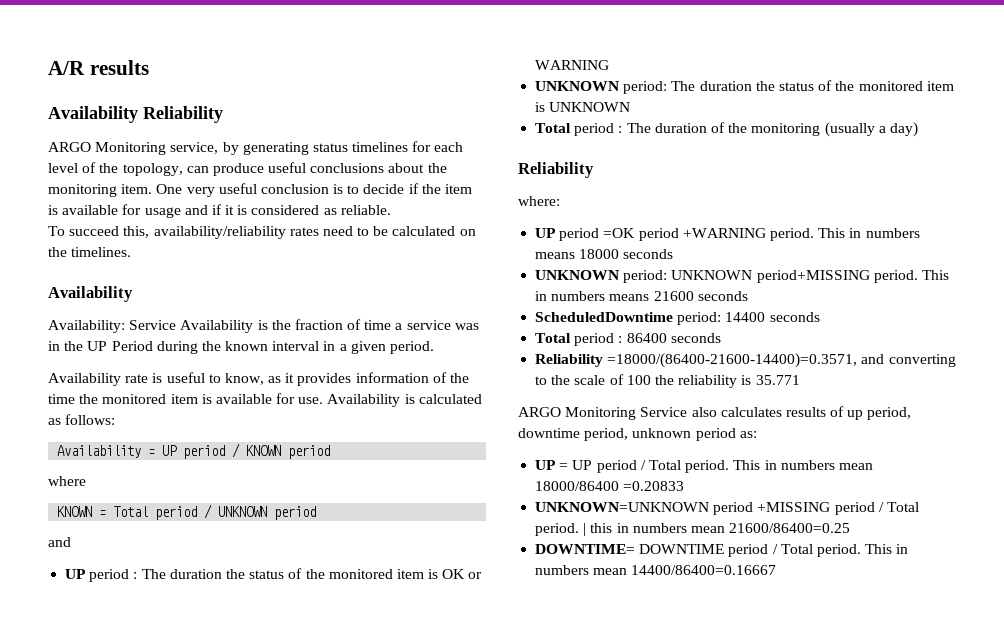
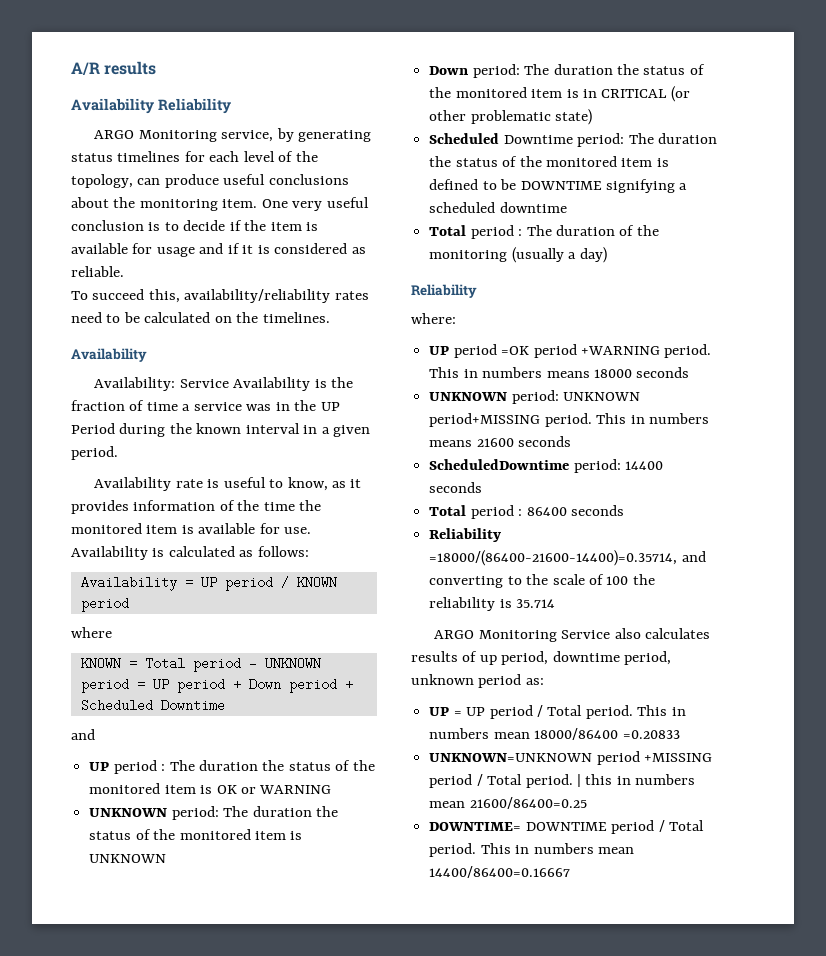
[204,504,213,519] / -> [248,657,257,670] -
(317, 513) none -> [136,678,353,693] [80,699,225,712] = UP period + Down period + Scheduled Downtime
(631, 107) none -> [429,64,705,78] [429,86,690,102] [429,109,593,125] [429,133,717,147] [429,156,669,167] [429,179,688,193] [429,202,567,213] // Down period: The duration the status of the monitored item is in CRITICAL (or other problematic state) // Scheduled Downtime period: The duration the status of the monitored item is defined to be DOWNTIME signifying a scheduled downtime
[607,353,858,368] =18000/(86400-21600-14400)=0.3571, -> [429,550,678,566] =18000/(86400-21600-14400)=0.35714,
[755,375,800,385] 35.771 -> [516,599,556,608] 35.714

